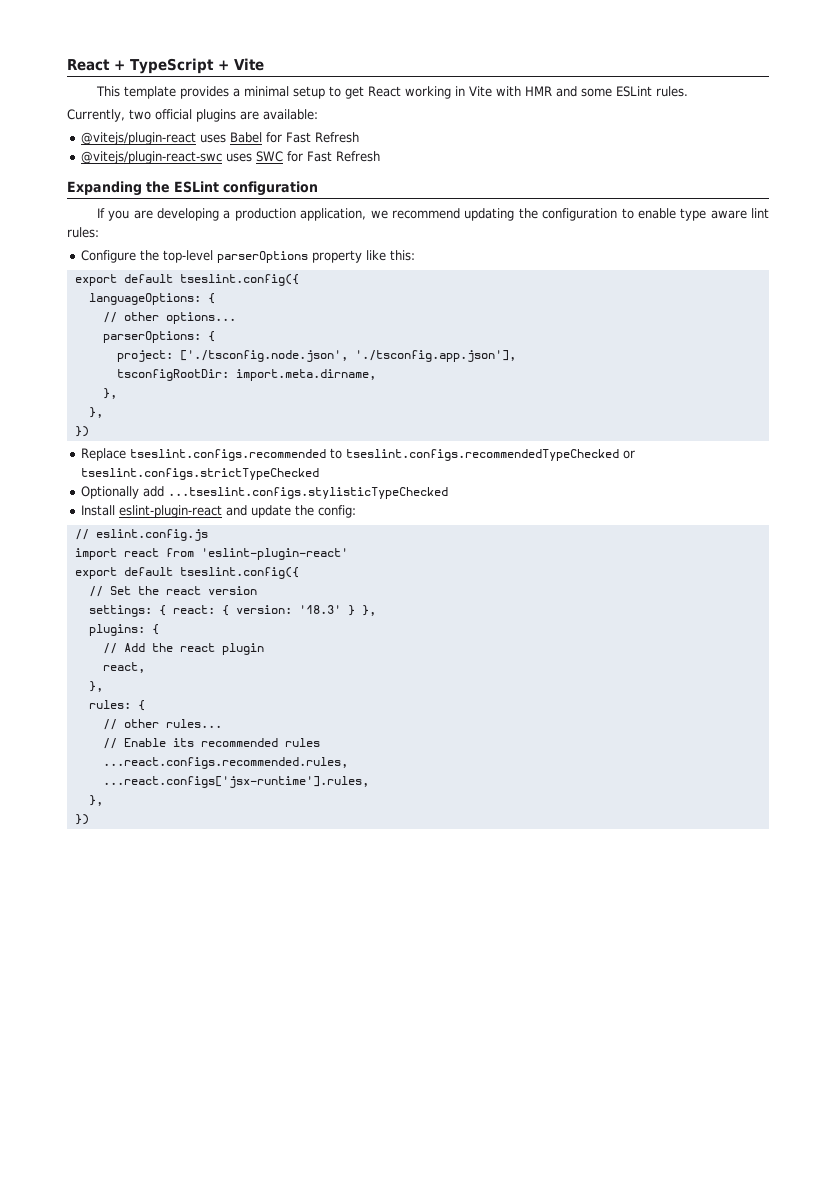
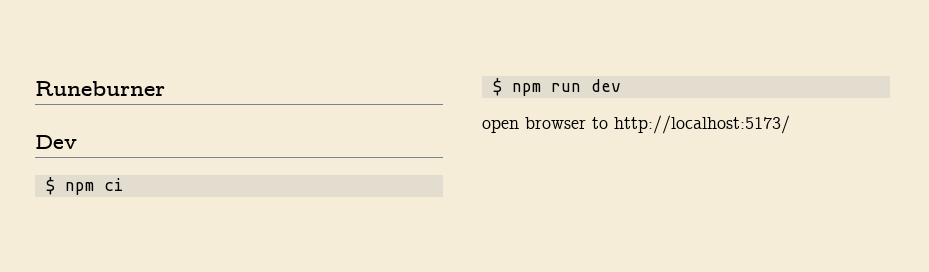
[67,58,264,74] [95,86,688,99] [67,109,318,122] [80,132,359,145] [80,151,380,164] [67,181,318,196] [96,208,769,221] [67,227,99,238] [80,250,415,263] [74,274,299,286] [88,293,215,305] [102,312,236,324] [102,331,215,343] [116,350,516,362] [116,369,376,381] [102,388,117,399] [88,407,103,418] [74,426,89,437] [80,448,635,461] [80,468,319,480] [80,486,448,499] [80,505,356,518] [74,529,208,541] [74,548,348,560] [74,567,299,579] [88,586,257,597] [88,605,376,617] [88,624,159,636] [102,643,264,655] [102,662,145,673] [88,681,103,692] [88,700,145,711] [102,719,222,730] [102,738,320,749] [102,757,348,769] [102,776,369,788] [88,795,103,806] [74,814,89,825] React + TypeScript + Vite // This template provides a minimal setup to get React working in Vite with HMR and some ESLint rules. // Currently, two official plugins are available: // @vitejs/plugin-react uses Babel for Fast Refresh // @vitejs/plugin-react-swc uses SWC for Fast Refresh // Expanding the ESLint configuration // If you are developing a production application, we recommend updating the configuration to enable type aware lint rules: // Configure the top-level parserOptions property like this: // export default tseslint.config({ // languageOptions: { // // other options... // parserOptions: { // project: ['./tsconfig.node.json', './tsconfig.app.json'], // tsconfigRootDir: import.meta.dirname, // }, // }, // }) // Replace tseslint.configs.recommended to tseslint.configs.recommendedTypeChecked or tseslint.configs.strictTypeChecked // Optionally add ...tseslint.configs.stylisticTypeChecked // Install eslint-plugin-react and update the config: // // eslint.config.js // import react from 'eslint-plugin-react' // export default tseslint.config({ // // Set the react version // settings: { react: { version: '18.3' } }, // plugins: { // // Add the react plugin // react, // }, // rules: { // // other rules... // // Enable its recommended rules // ...react.configs.recommended.rules, // ...react.configs['jsx-runtime'].rules, // }, // }) -> [35,81,165,96] [35,135,77,149] [45,177,123,195] [492,78,621,96] [482,115,790,134] Runeburner // Dev // $ npm ci // $ npm run dev // open browser to http://localhost:5173/

